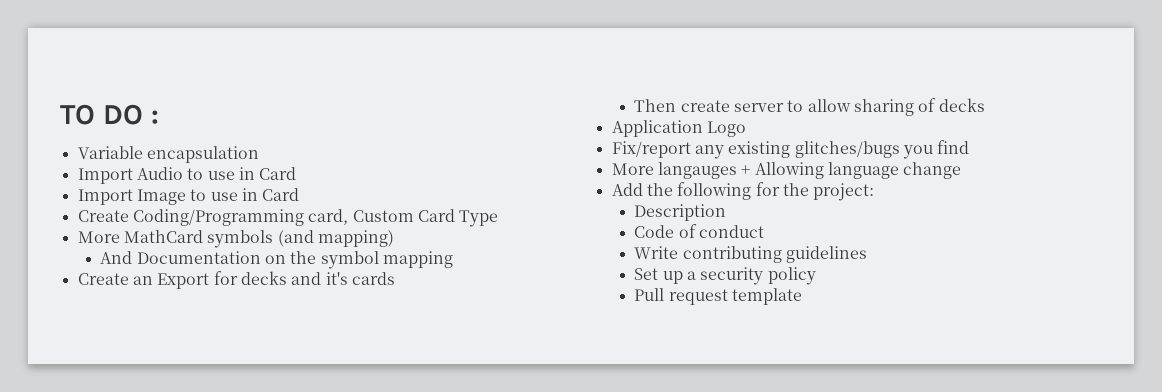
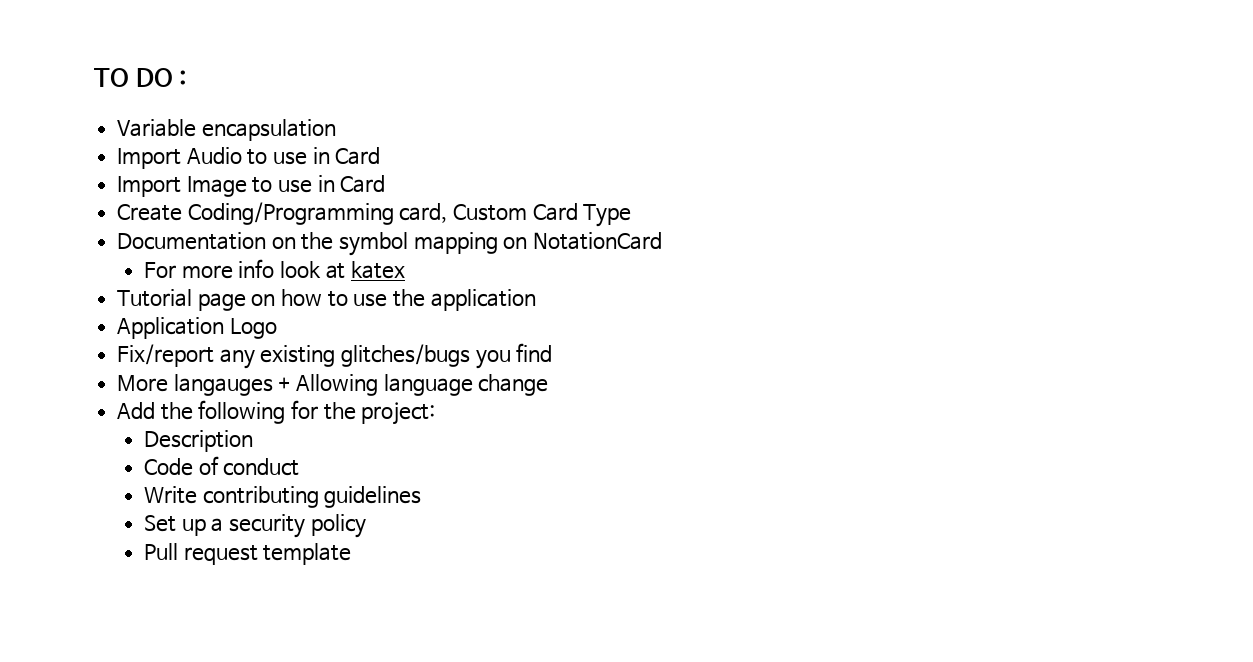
[77,230,394,248] [100,251,133,264] More MathCard symbols (and mapping) // And -> (632, 215) none
[77,271,395,289] [634,98,985,116] // Create an Export for decks and it's cards // Then create server to allow sharing of decks -> [503,232,663,250] [143,259,406,279] [117,289,536,311] on NotationCard // For more info look at katex // Tutorial page on how to use the application

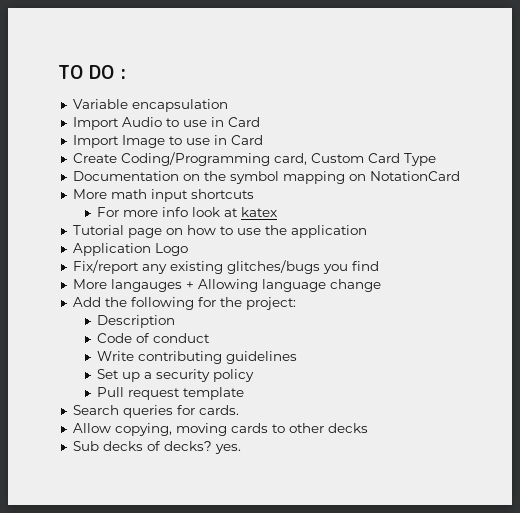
(663, 241) none -> [72,189,254,202] // More math input shortcuts
(352, 554) none -> [72,405,239,418] [72,423,368,436] [72,441,241,454] // Search queries for cards. // Allow copying, moving cards to other decks // Sub decks of decks? yes.

